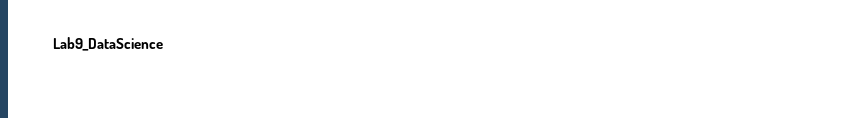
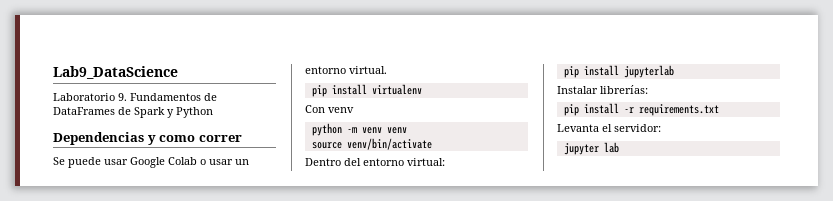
(163, 44) none -> [53,93,217,101] [53,107,213,118] [53,132,242,145] [53,157,249,168] [305,66,387,74] [311,84,422,97] [305,105,354,113] [311,123,407,136] [311,138,432,150] [305,158,445,166] [563,65,674,78] [557,85,648,94] [563,103,719,116] [557,124,661,132] [563,142,619,155] // Laboratorio 9. Fundamentos de DataFrames de Spark y Python // Dependencias y como correr // Se puede usar Google Colab o usar un entorno virtual. // pip install virtualenv // Con venv // python -m venv venv // source venv/bin/activate // Dentro del entorno virtual: // pip install jupyterlab // Instalar librerías: // pip install -r requirements.txt // Levanta el servidor: // jupyter lab

